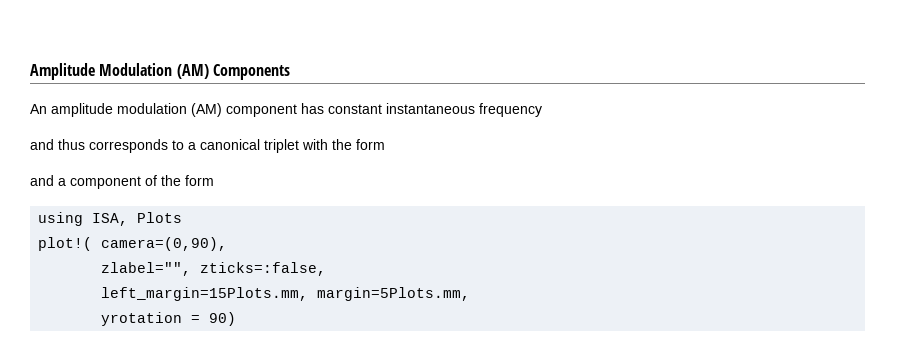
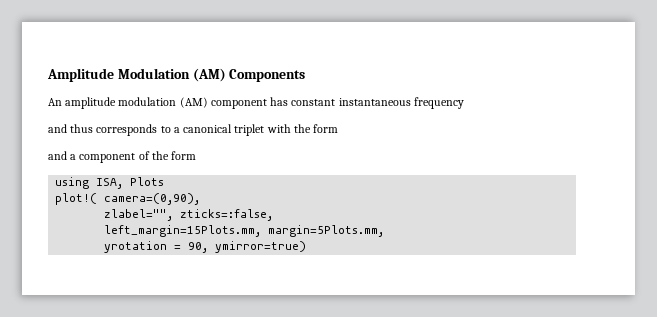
[209,312,237,326] 90) -> [188,241,307,253] 90, ymirror=true)

